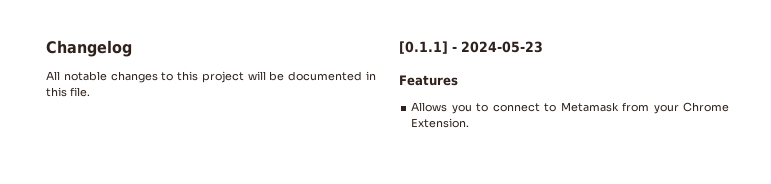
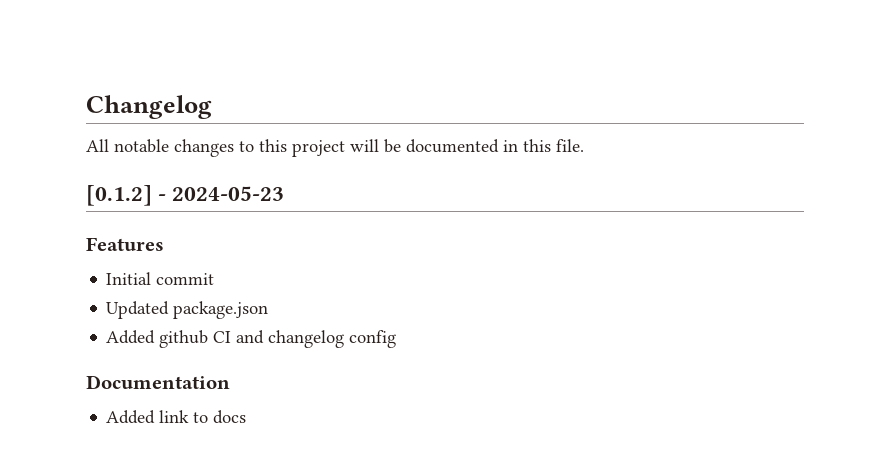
[399,41,448,54] [0.1.1] -> [86,185,152,206] [0.1.2]
[411,102,729,114] [411,118,470,128] Allows you to connect to Metamask from your Chrome Extension. -> [106,272,215,285] [106,301,269,319] [106,330,397,348] [86,375,230,389] [106,410,247,424] Initial commit // Updated package.json // Added github CI and changelog config // Documentation // Added link to docs

